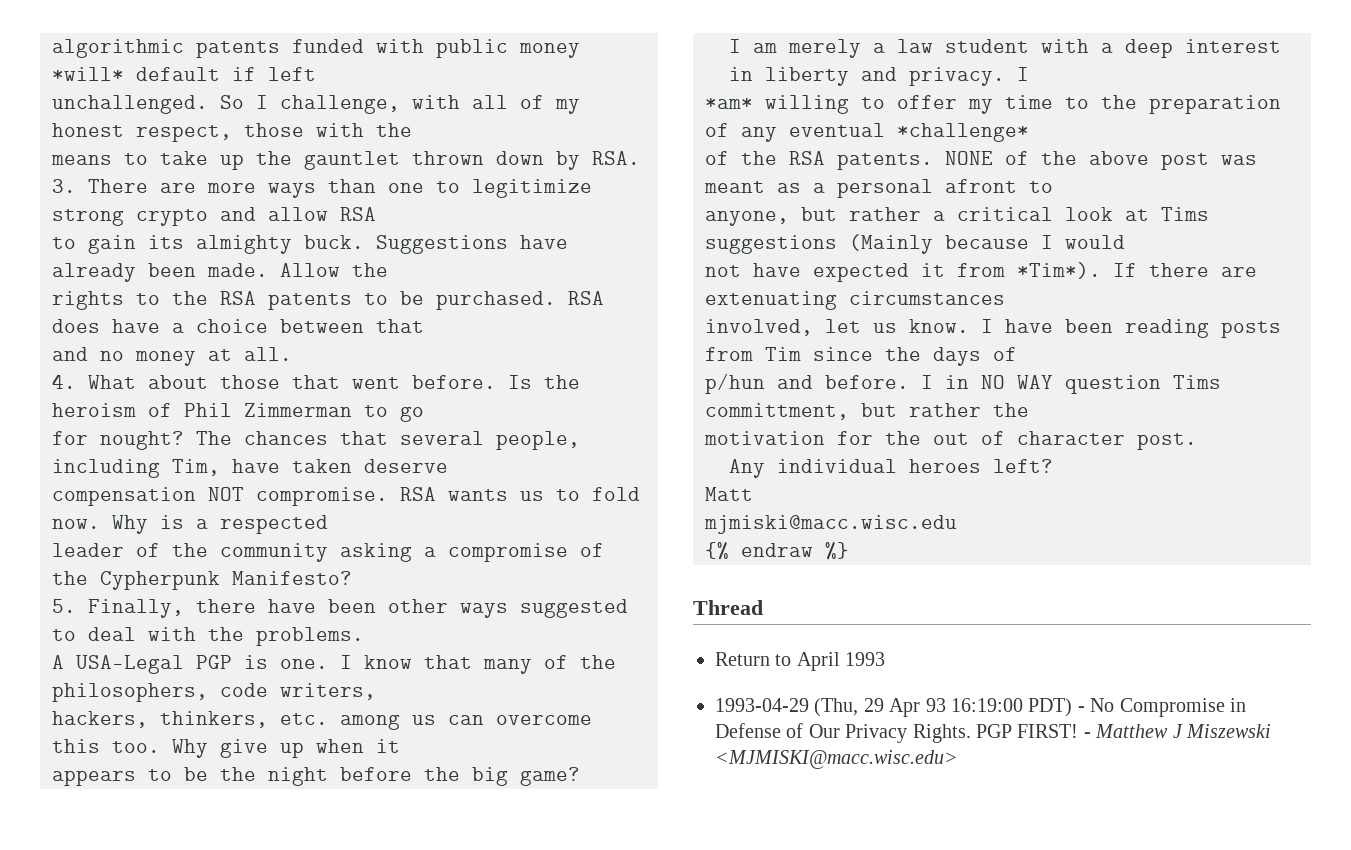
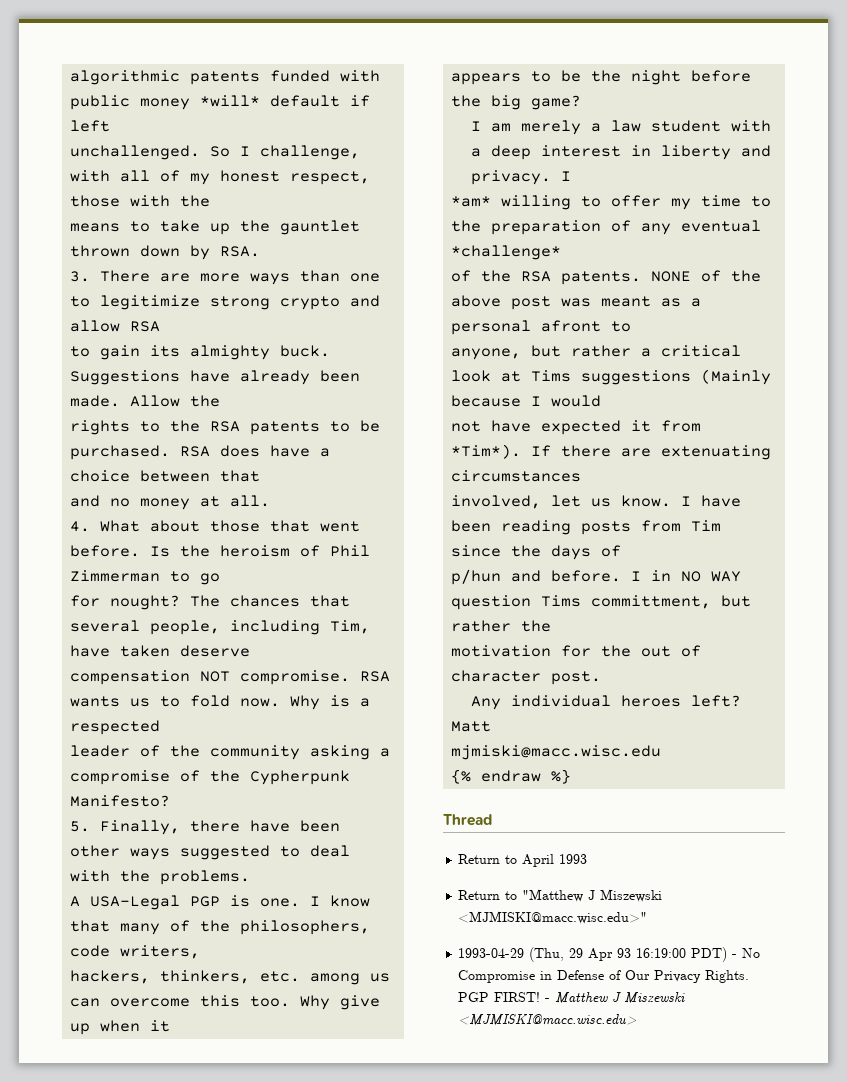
(886, 659) none -> [458,889,663,902] [458,911,648,924] // Return to "Matthew J Miszewski <MJMISKI@macc.wisc.edu>"

